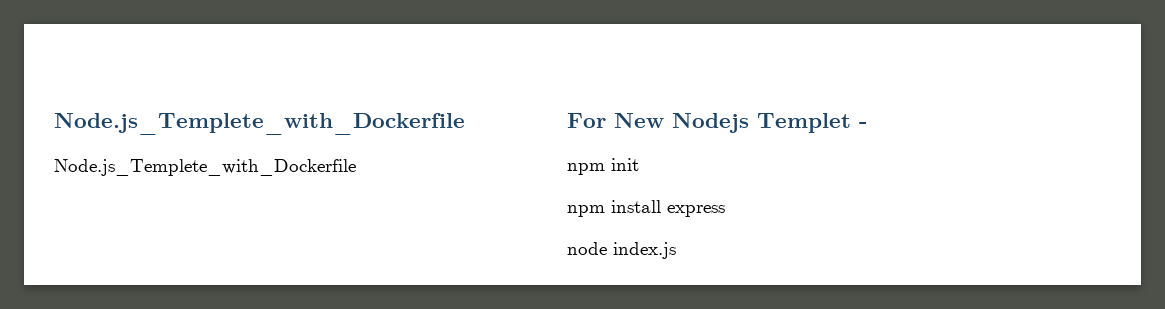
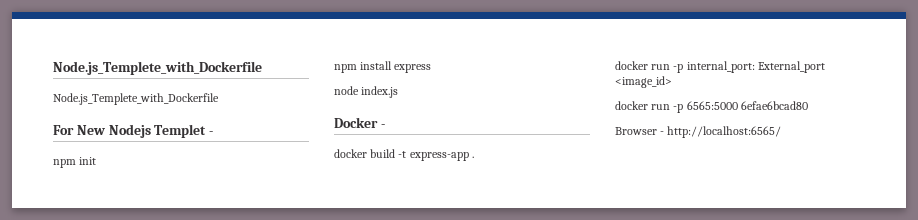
(676, 250) none -> [334,117,385,128] [334,149,474,161] [615,61,825,73] [615,76,672,88] [615,101,808,113] [615,126,782,138] // Docker - // docker build -t express-app . // docker run -p internal_port: External_port <image_id> // docker run -p 6565:5000 6efae6bcad80 // Browser - http://localhost:6565/

